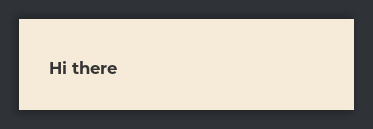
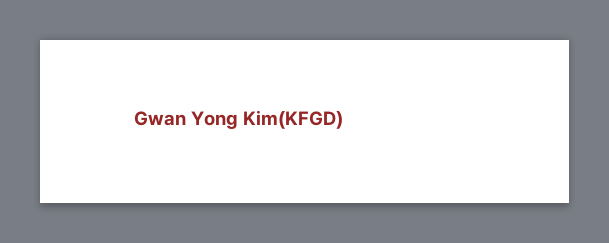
[49,61,117,74] Hi there -> [134,110,344,129] Gwan Yong Kim(KFGD)

